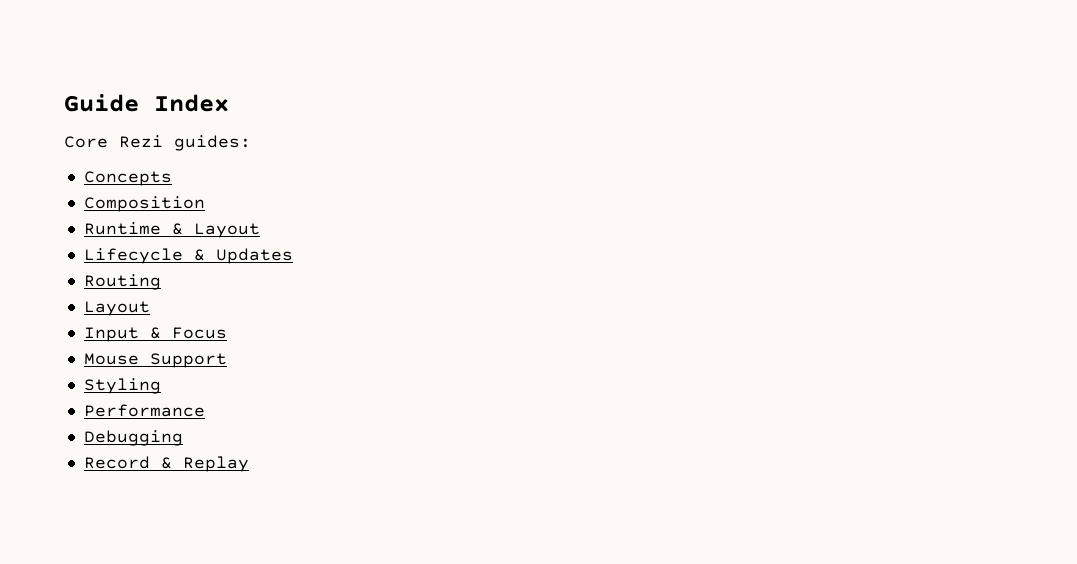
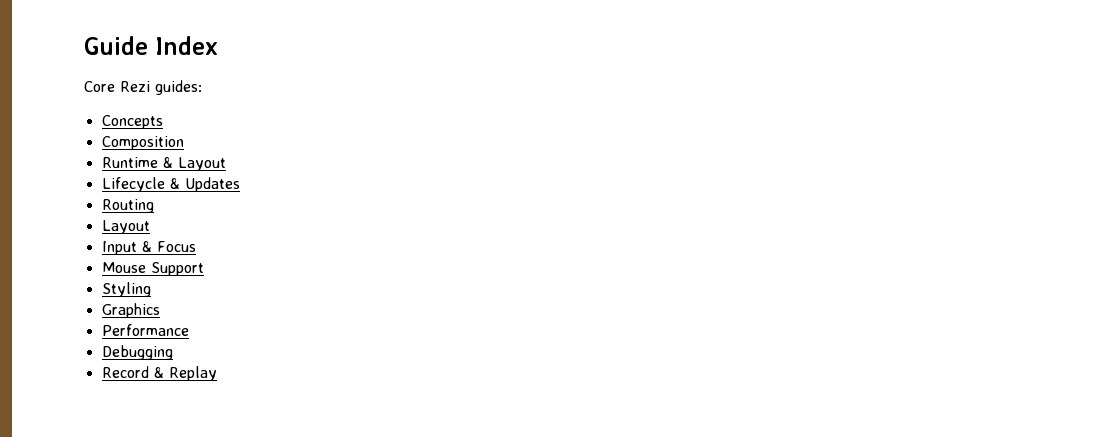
(161, 386) none -> [101,303,160,318] // Graphics

